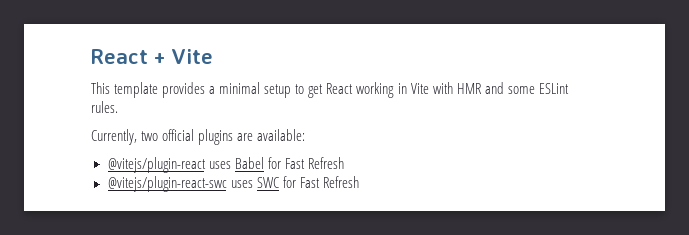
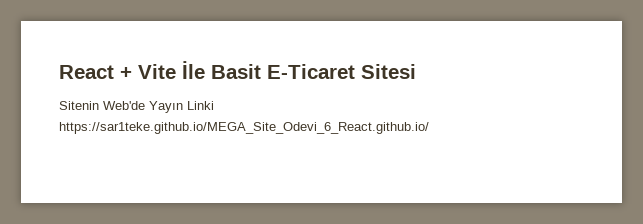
[91,82,569,98] [91,101,118,113] [91,129,306,145] [107,157,344,173] [107,176,359,192] // This template provides a minimal setup to get React working in Vite with HMR and some ESLint rules. // Currently, two official plugins are available: // @vitejs/plugin-react uses Babel for Fast Refresh // @vitejs/plugin-react-swc uses SWC for Fast Refresh -> [182,61,416,79] [59,101,214,113] [59,122,429,134] İle Basit E-Ticaret Sitesi // Sitenin Web'de Yayın Linki https://sar1teke.github.io/MEGA_Site_Odevi_6_React.github.io/

